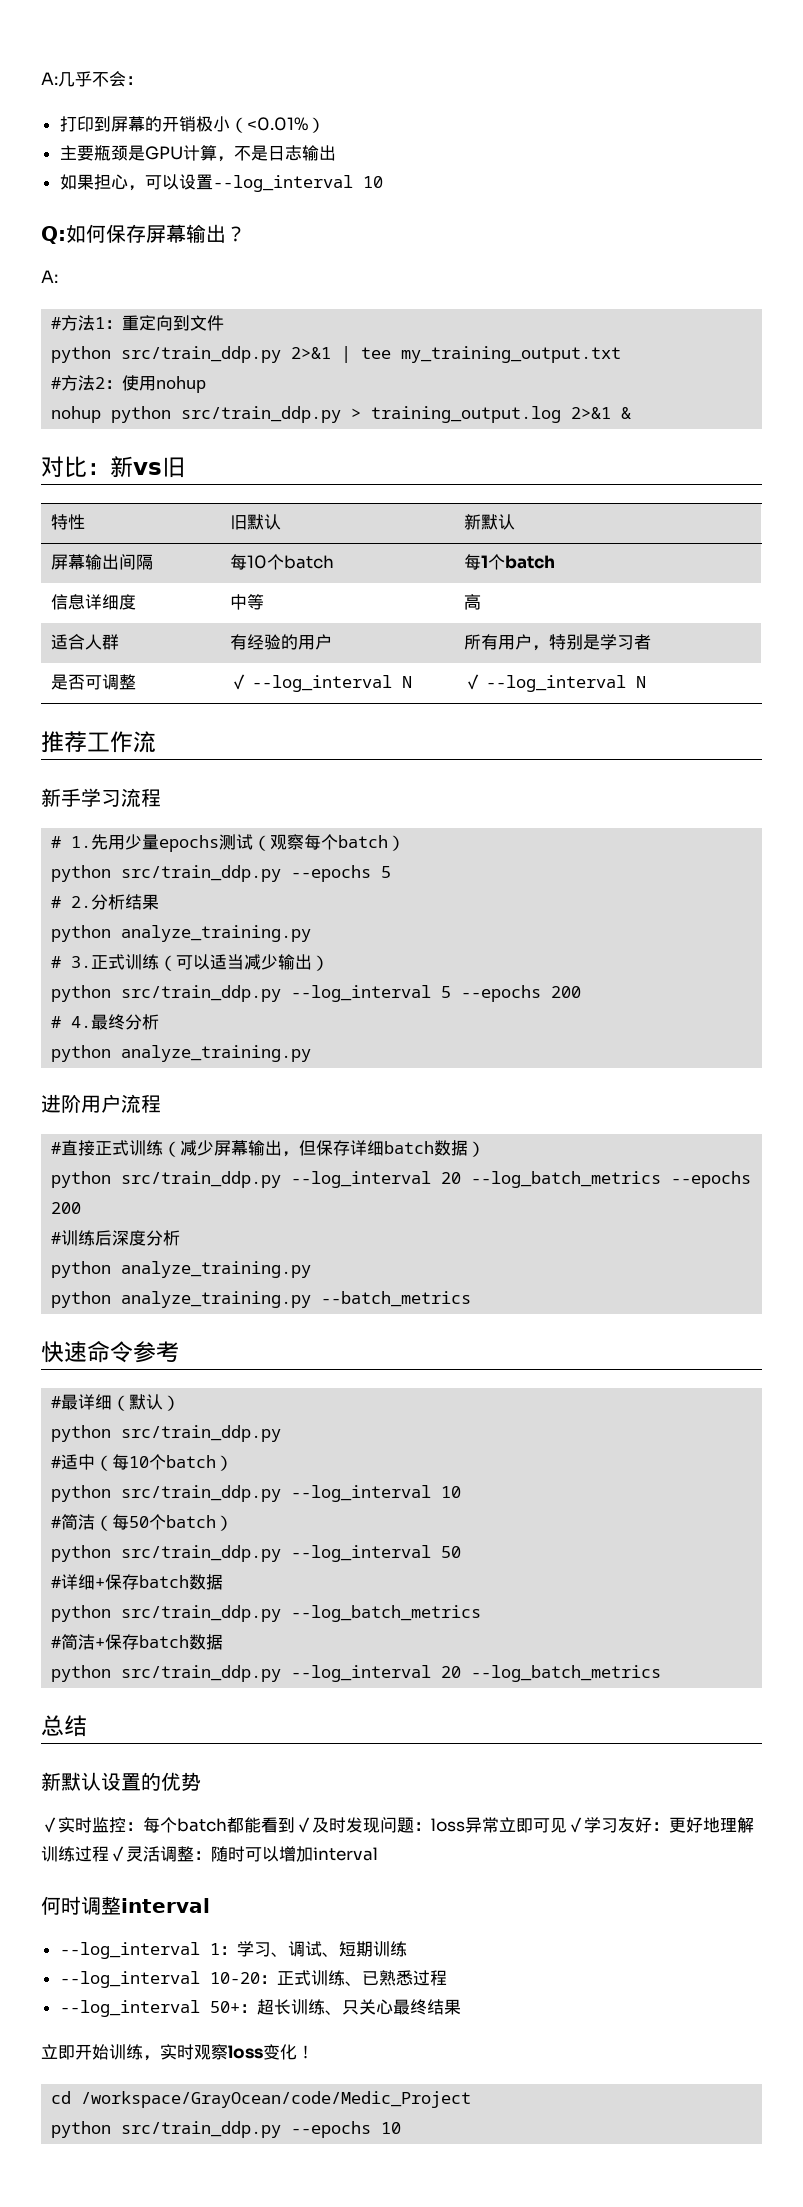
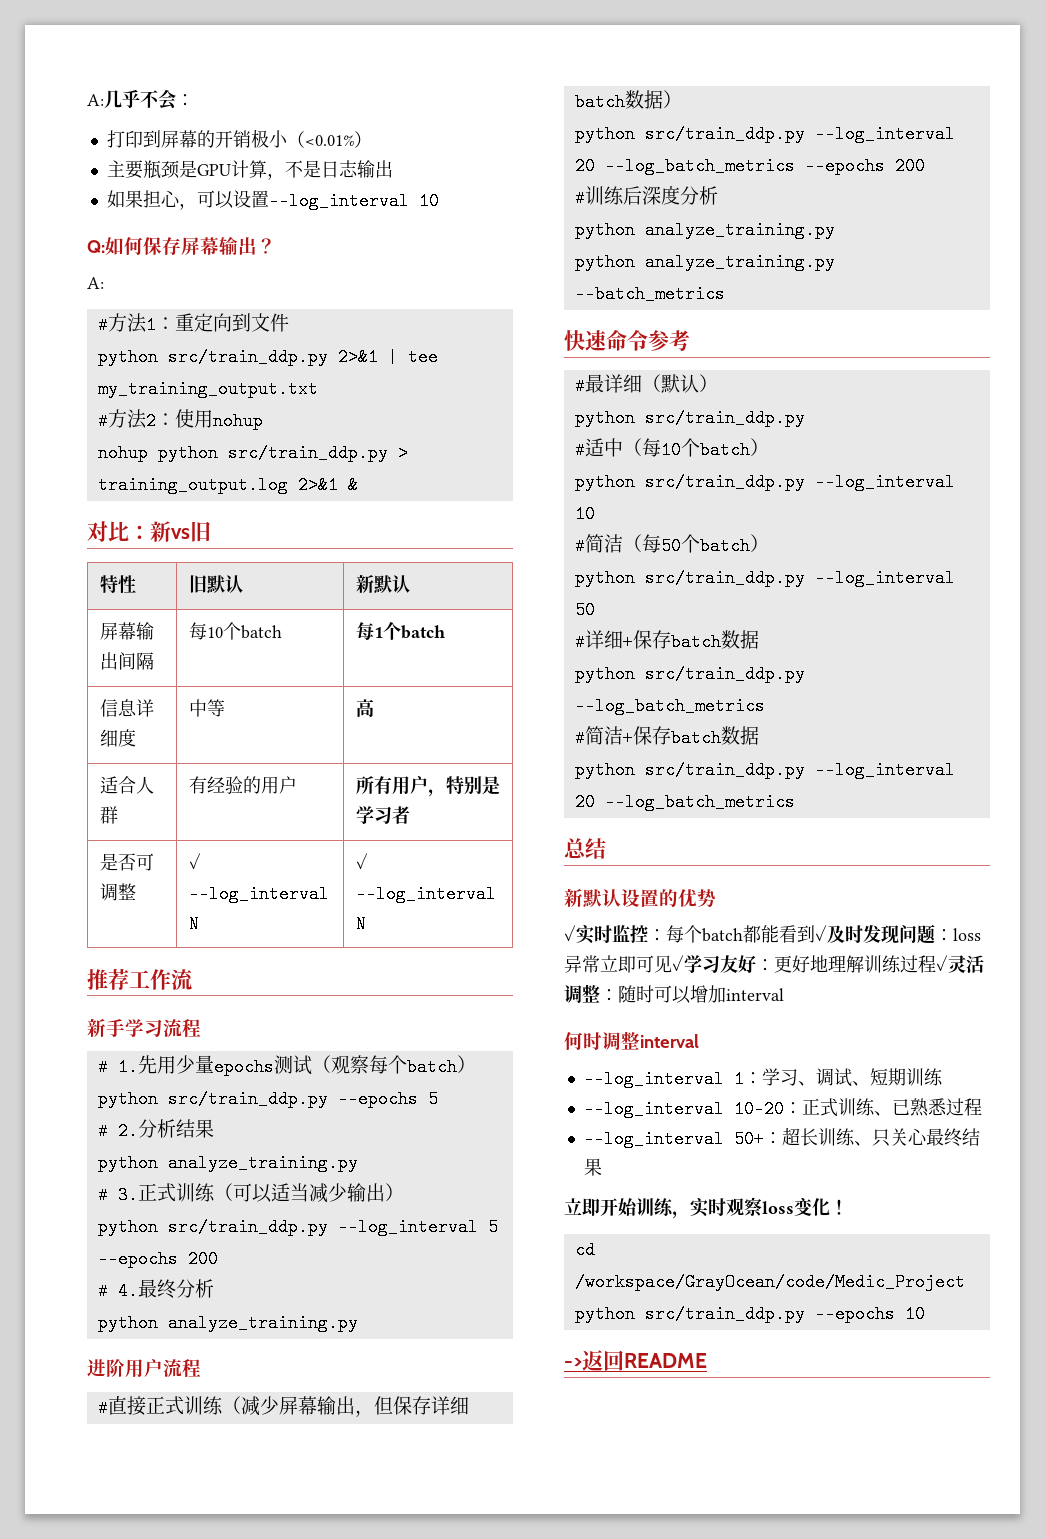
(402, 2128) none -> [564,1350,707,1371] // ->返回README

